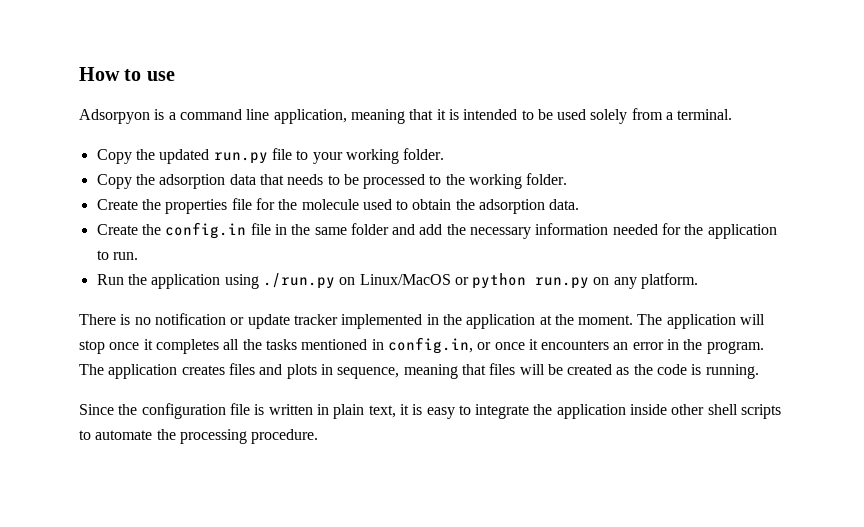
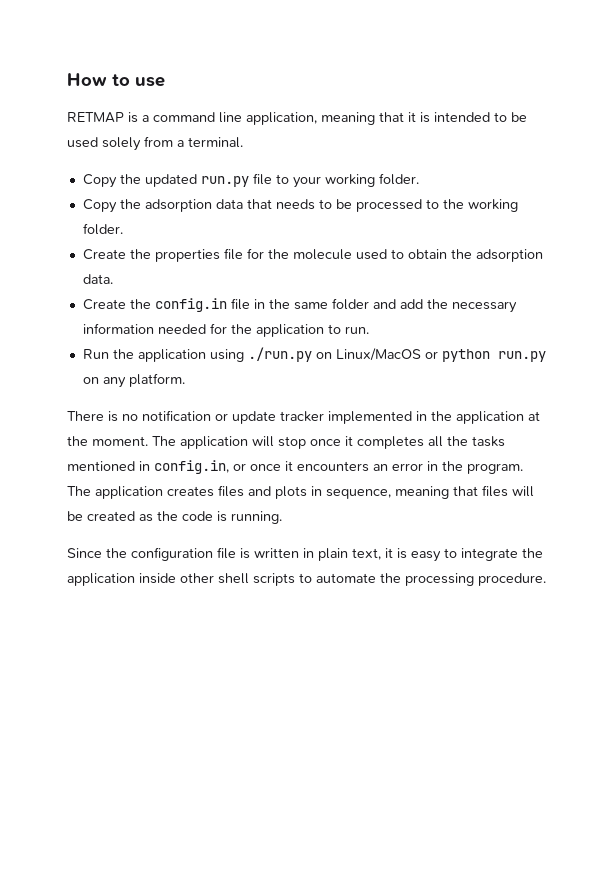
[79,109,150,124] Adsorpyon -> [67,112,124,123] RETMAP

